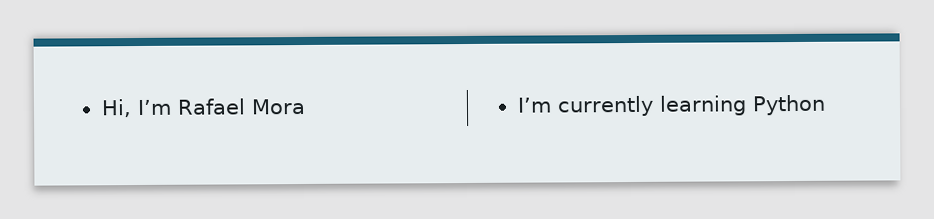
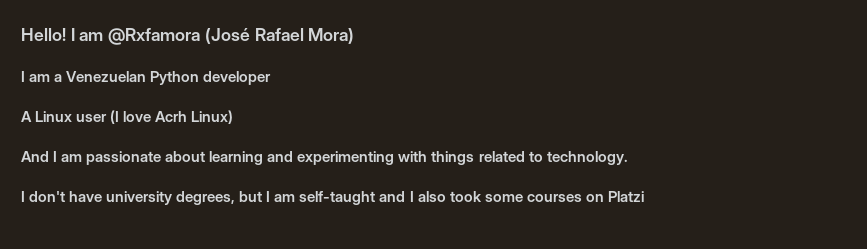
[100,98,306,118] [516,94,826,117] Hi, I’m Rafael Mora // I’m currently learning Python -> [21,28,355,45] [21,71,272,85] [21,110,234,124] [21,151,628,165] [21,191,644,205] Hello! I am @Rxfamora (José Rafael Mora) // I am a Venezuelan Python developer // A Linux user (I love Acrh Linux) // And I am passionate about learning and experimenting with things related to technology. // I don't have university degrees, but I am self-taught and I also took some courses on Platzi

